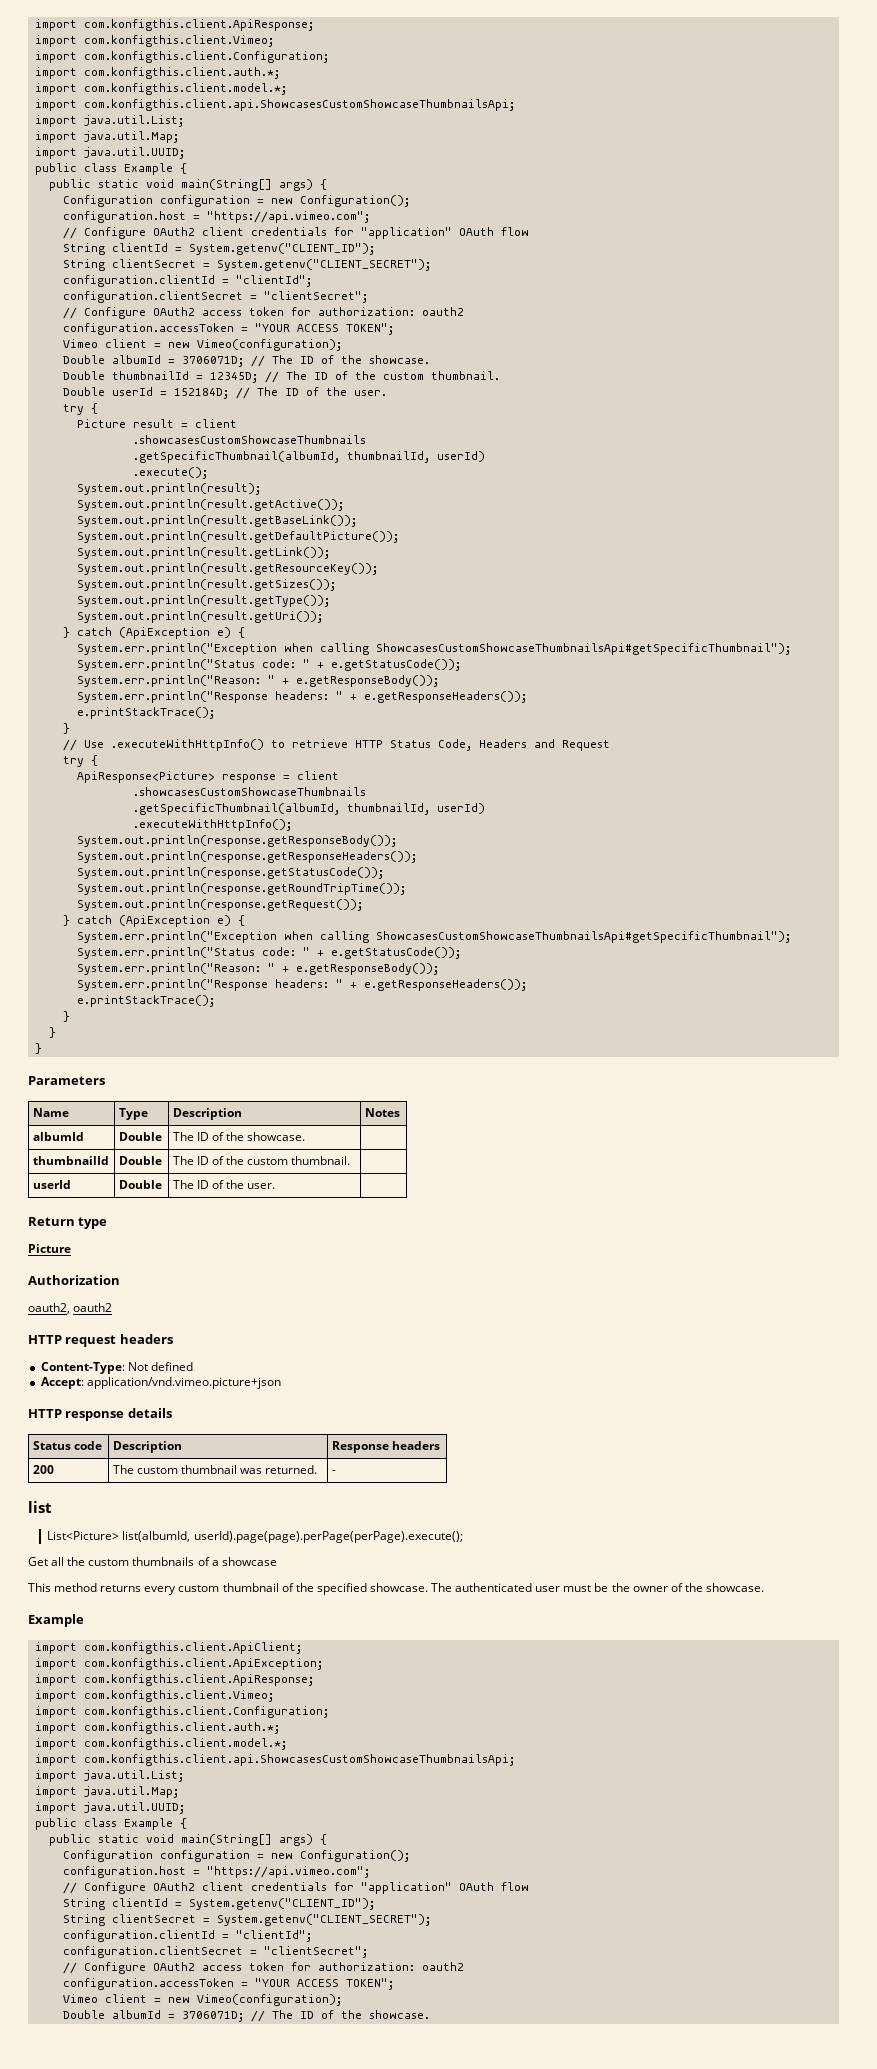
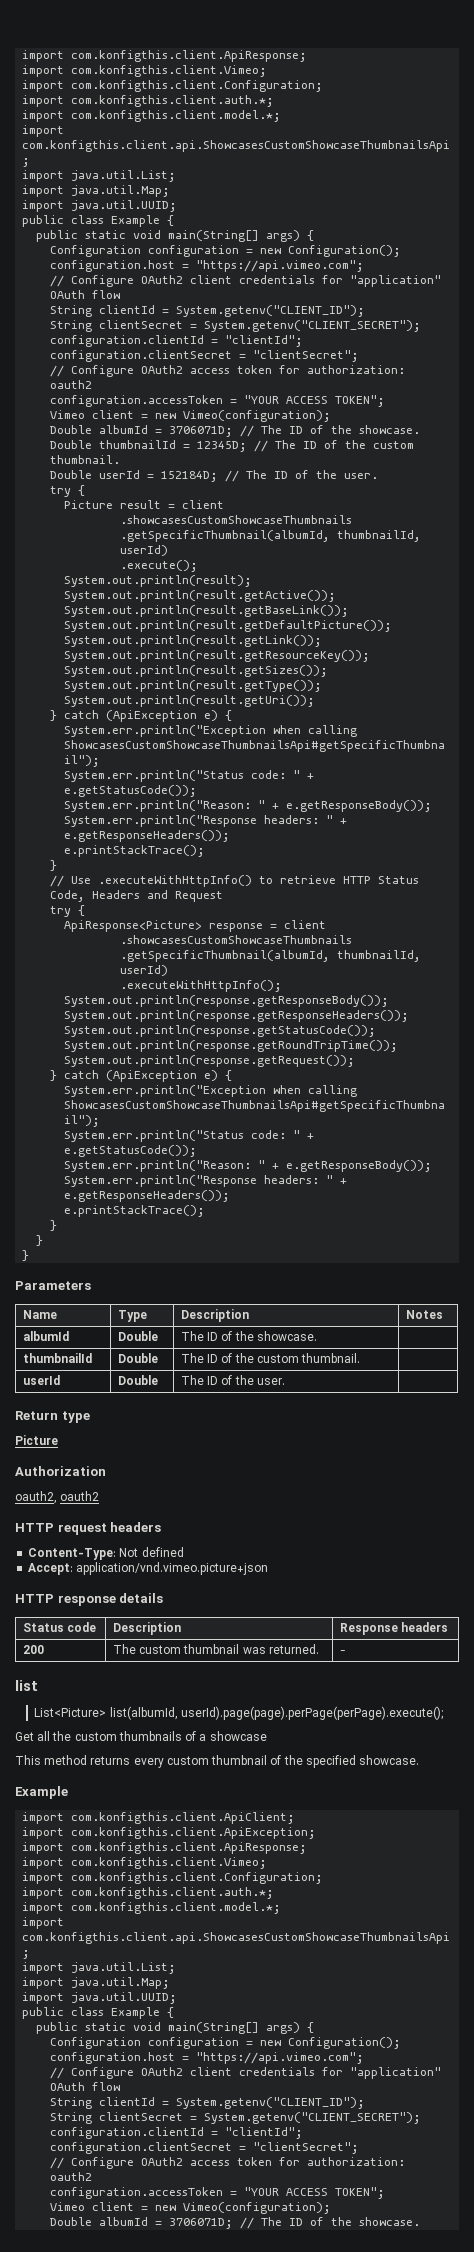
[431,1583,764,1592] The authenticated user must be the owner of the showcase. -> (420, 1760) none

